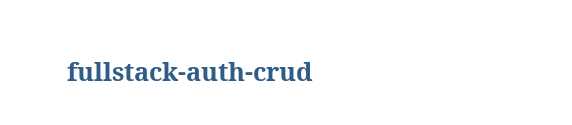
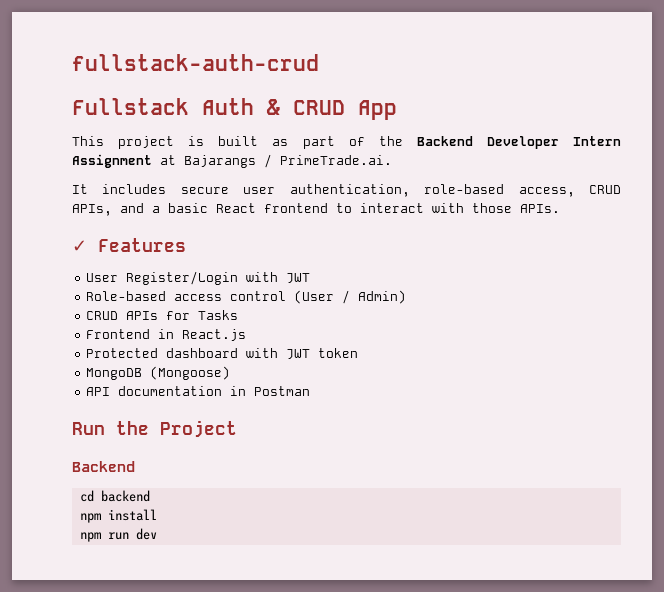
(313, 71) none -> [72,98,397,120] [72,136,622,149] [72,154,392,168] [72,184,621,197] [72,203,560,216] [72,238,186,252] [86,271,311,285] [86,290,407,304] [86,310,239,320] [86,329,247,341] [86,348,359,359] [86,366,231,380] [86,386,311,396] [72,420,237,438] [72,461,135,472] [79,490,150,502] [79,509,157,523] [79,528,157,542] // Fullstack Auth & CRUD App // This project is built as part of the Backend Developer Intern Assignment at Bajarangs / PrimeTrade.ai. // It includes secure user authentication, role-based access, CRUD APIs, and a basic React frontend to interact with those APIs. // ✓ Features // User Register/Login with JWT // Role-based access control (User / Admin) // CRUD APIs for Tasks // Frontend in React.js // Protected dashboard with JWT token // MongoDB (Mongoose) // API documentation in Postman // Run the Project // Backend // cd backend // npm install // npm run dev

